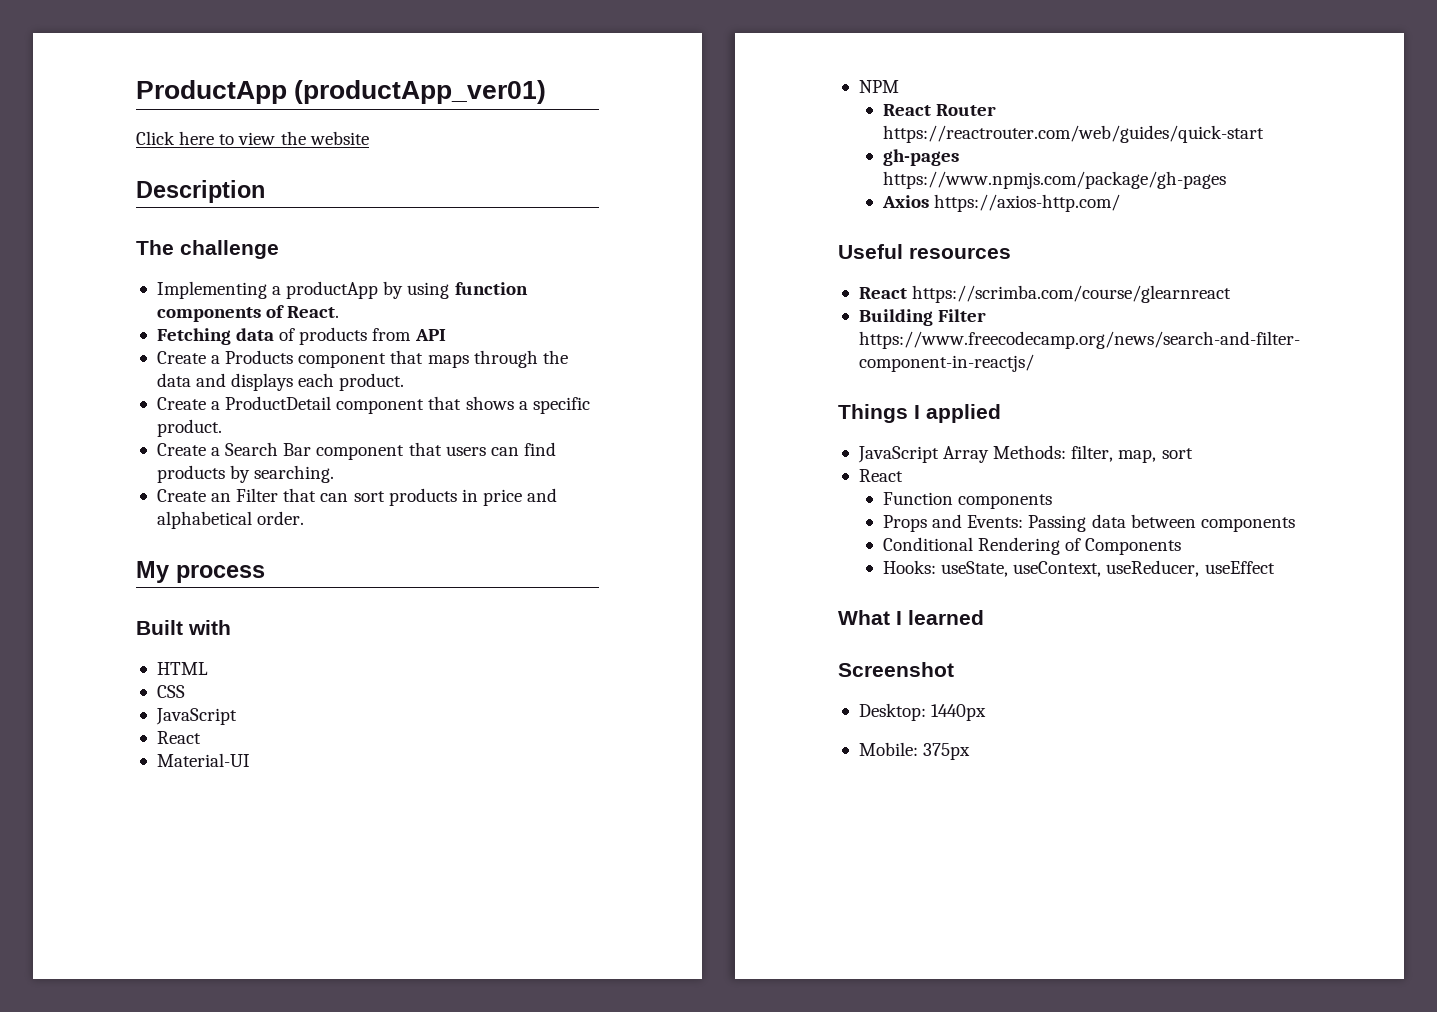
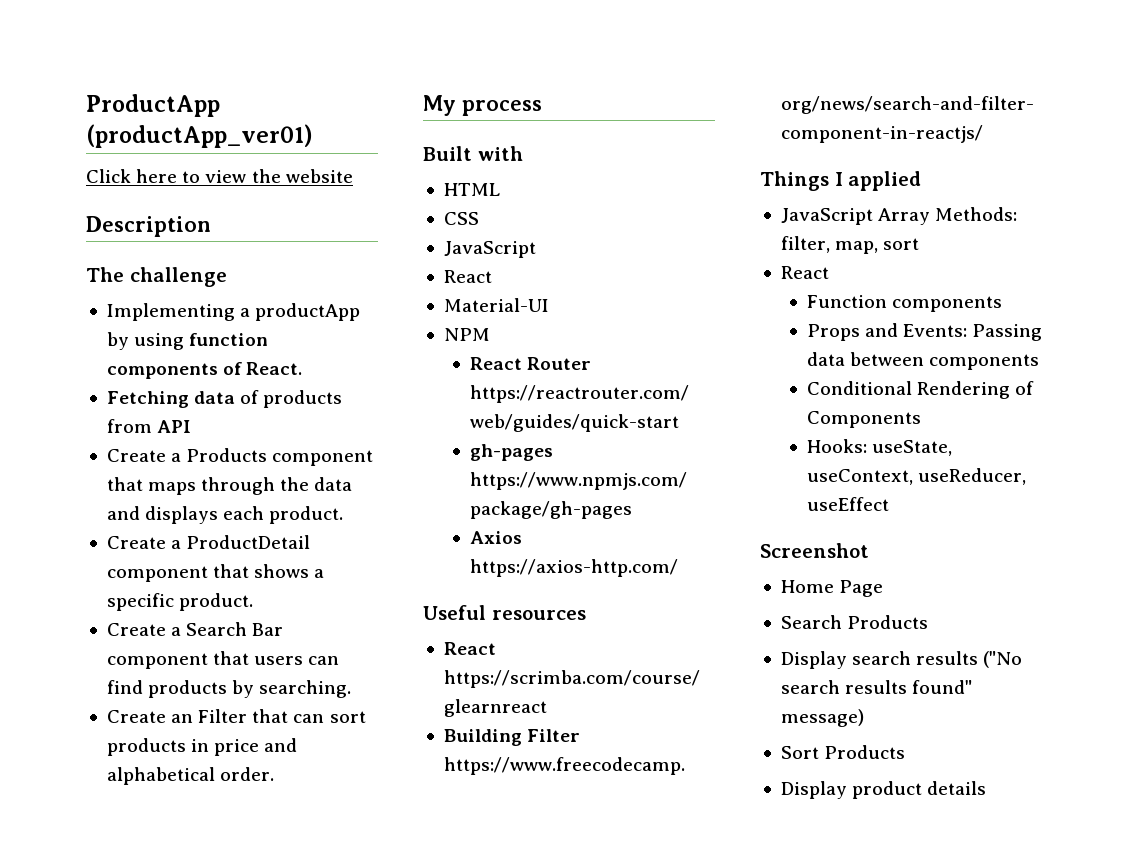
[838,610,984,625] [838,662,954,677] [858,703,987,721] [858,742,971,760] What I learned // Screenshot // Desktop: 1440px // Mobile: 375px -> [760,543,869,558] [780,580,884,597] [780,615,929,629] [780,651,1023,669] [780,680,973,694] [780,709,864,727] [780,745,906,759] [780,781,987,799] Screenshot // Home Page // Search Products // Display search results ("No search results found" message) // Sort Products // Display product details

